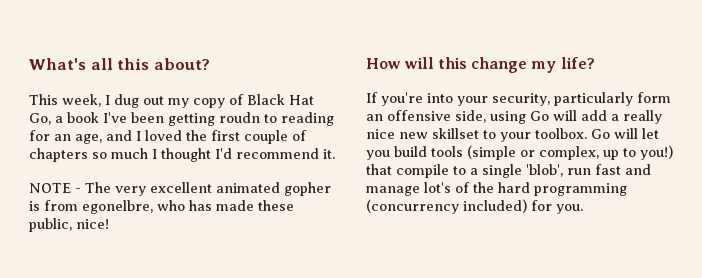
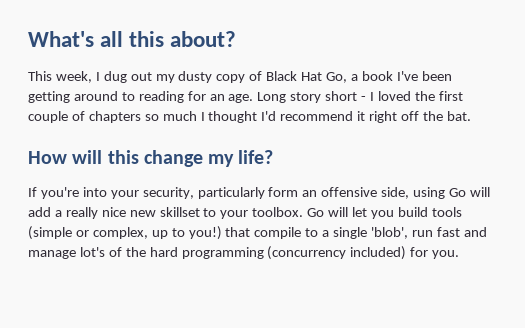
(189, 103) none -> [178,71,213,83] dusty
[219,112,260,123] roudn -> [73,91,118,101] around
[75,130,132,144] age, and -> [228,91,367,103] age. Long story short -
[323,149,335,159] [29,182,331,196] [29,200,294,214] [29,218,109,232] it. // NOTE - The very excellent animated gopher is from egonelbre, who has made these public, nice! -> [357,111,471,123] it right off the bat.

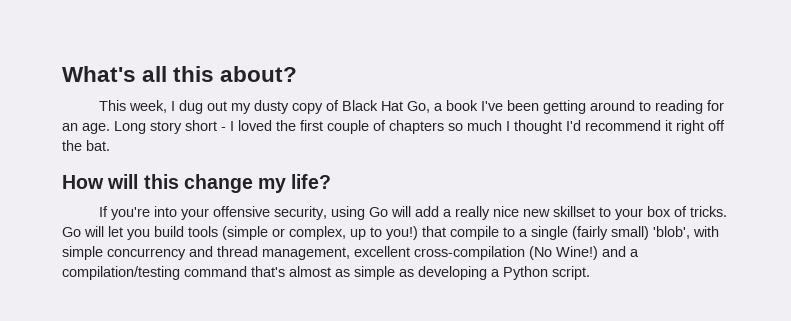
[142,187,410,199] security, particularly form an offensive side, -> [213,206,328,220] offensive security,
[252,207,304,217] toolbox. -> [647,206,728,217] box of tricks.
[371,227,487,239] [28,246,460,260] 'blob', run fast and manage lot's of the hard programming (concurrency included) for you. -> [572,226,719,240] [62,246,639,260] [62,266,590,280] (fairly small) 'blob', with simple concurrency and thread management, excellent cross-compilation (No Wine!) and a compilation/testing command that's almost as simple as developing a Python script.

